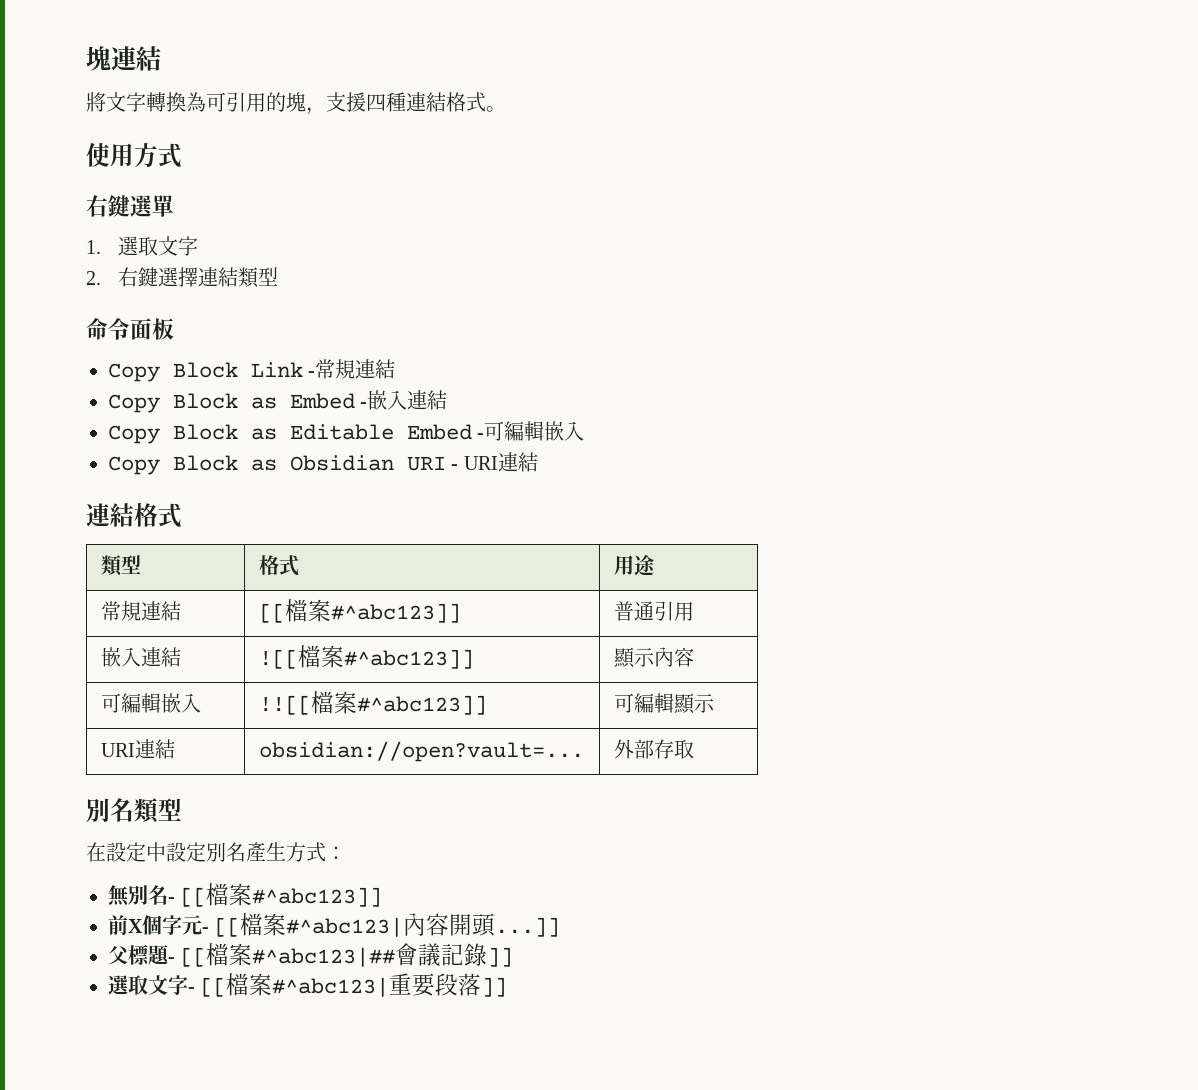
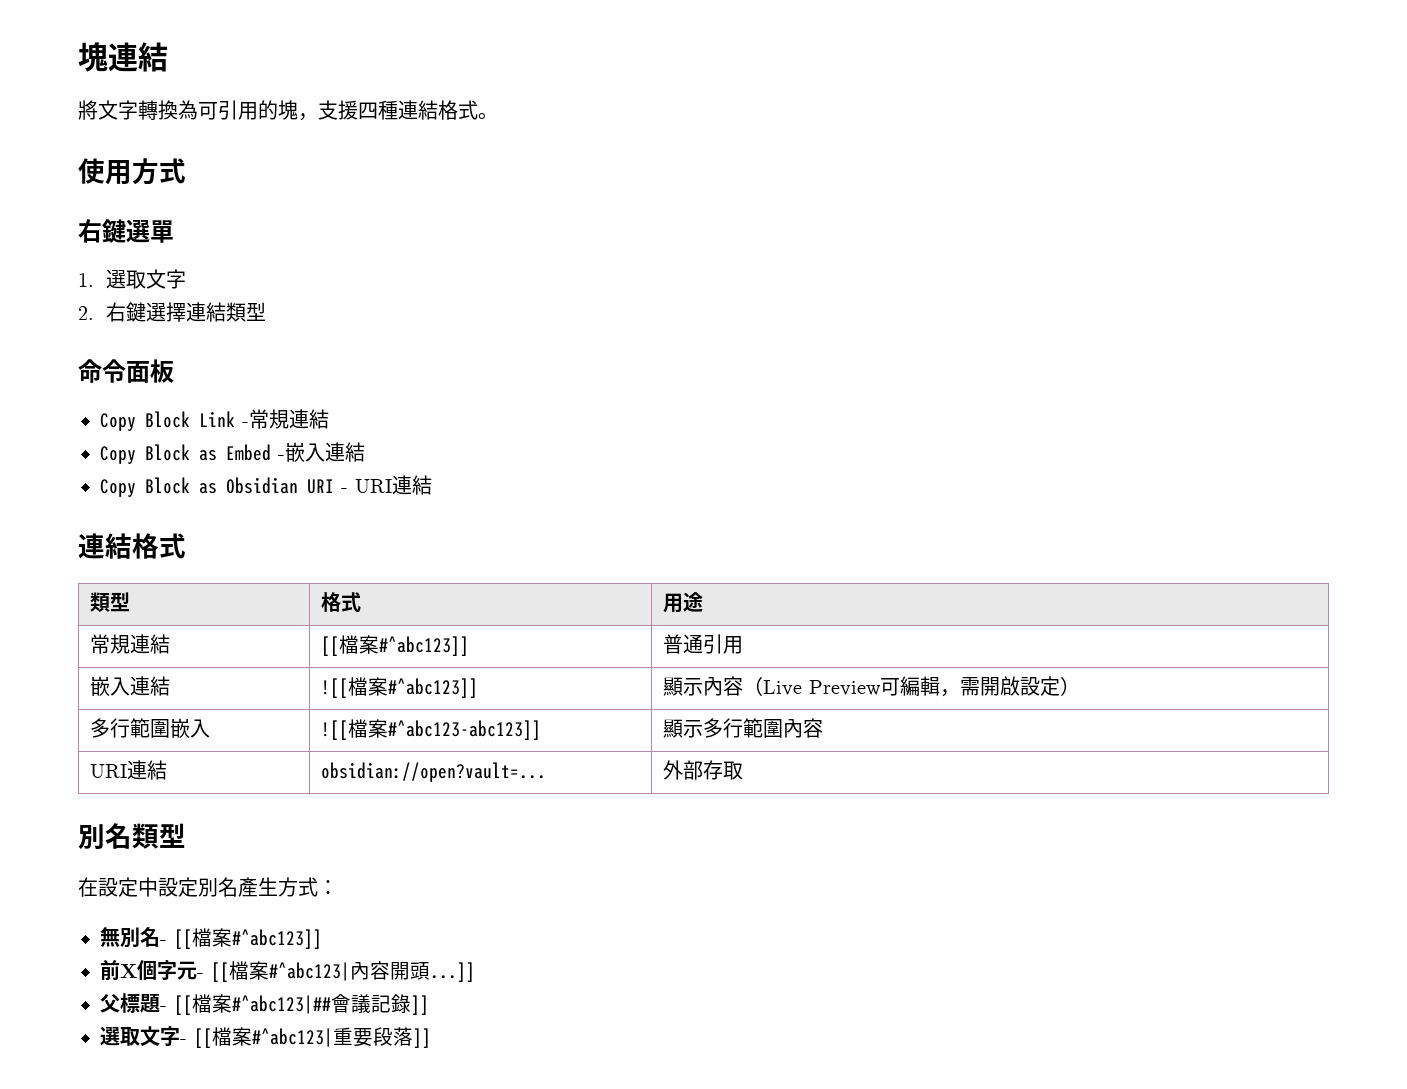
[108,421,585,444] // Copy Block as Editable Embed -可編輯嵌入 -> (365, 452) none
[100,693,201,713] [258,691,487,715] [613,693,715,714] // 可編輯嵌入 | !![[檔案#^abc123]] | 可編輯顯示 -> [743,676,1081,697] [90,718,211,738] [321,719,542,740] [663,718,824,738] （Live Preview可編輯，需開啟設定） // 多行範圍嵌入 | ![[檔案#^abc123-abc123]] | 顯示多行範圍內容

